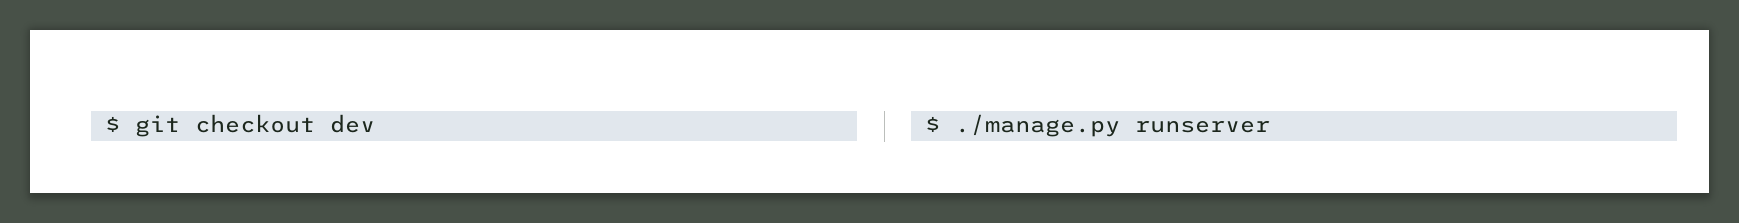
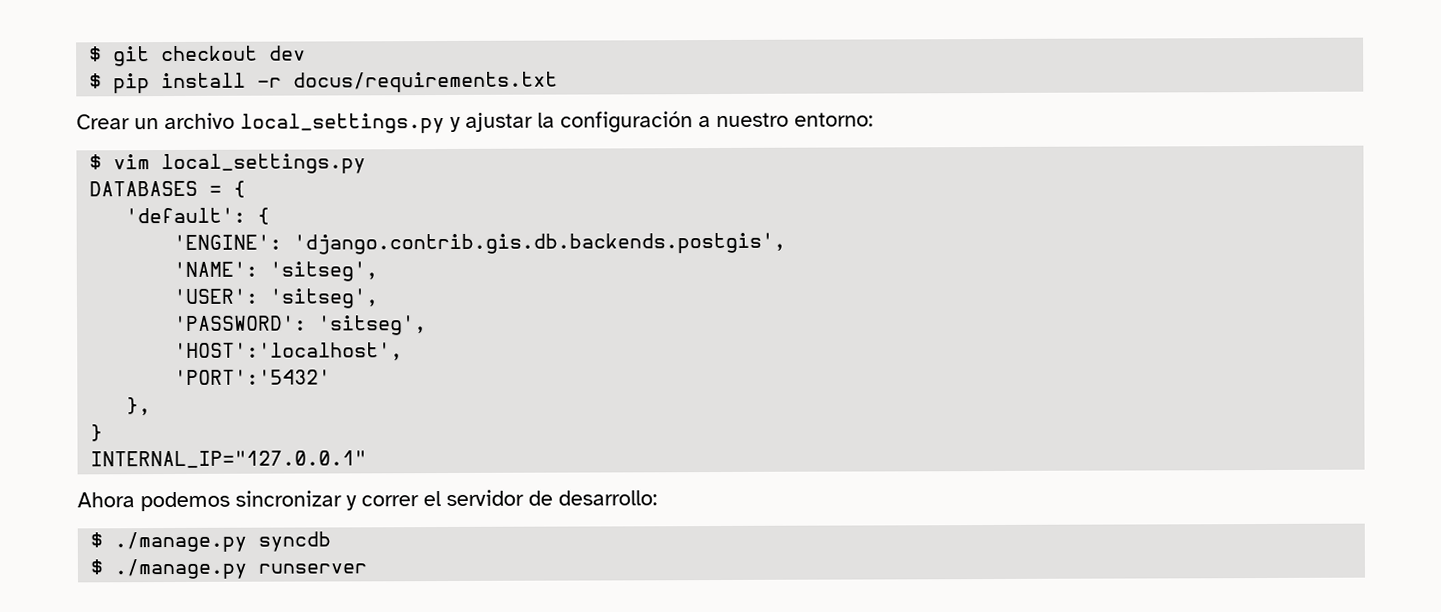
(375, 123) none -> [89,71,559,94] [76,111,874,134] [89,153,367,175] [89,180,247,198] [125,207,271,225] [173,232,787,255] [173,261,379,282] [173,288,380,309] [174,315,428,336] [174,342,404,362] [174,369,332,386] [126,397,152,416] [90,424,104,442] [90,450,368,469] [77,489,658,512] [90,531,332,553] // $ pip install -r docus/requirements.txt // Crear un archivo local_settings.py y ajustar la configuración a nuestro entorno: // $ vim local_settings.py // DATABASES = { // 'default': { // 'ENGINE': 'django.contrib.gis.db.backends.postgis', // 'NAME': 'sitseg', // 'USER': 'sitseg', // 'PASSWORD': 'sitseg', // 'HOST':'localhost', // 'PORT':'5432' // }, // } // INTERNAL_IP="127.0.0.1" // Ahora podemos sincronizar y correr el servidor de desarrollo: // $ ./manage.py syncdb

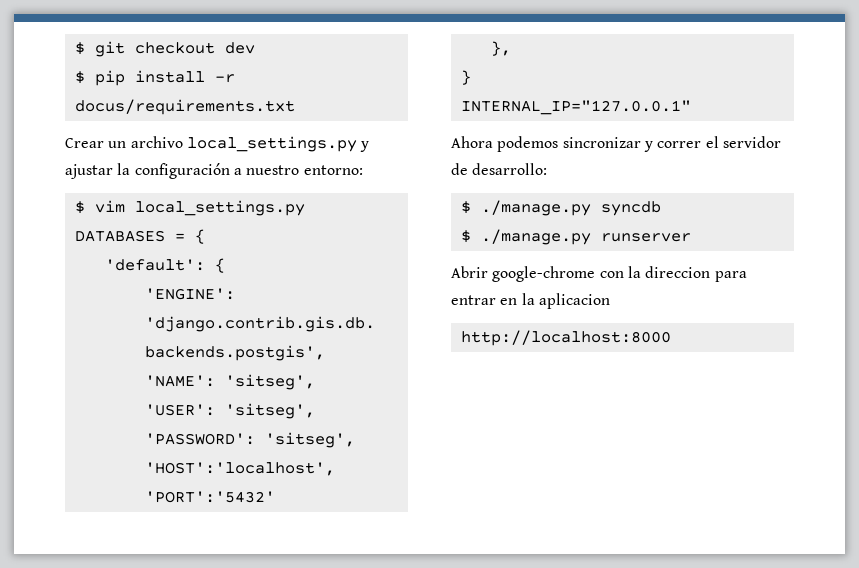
(368, 568) none -> [451,266,747,282] [451,293,610,309] [460,330,671,346] // Abrir google-chrome con la direccion para entrar en la aplicacion // http://localhost:8000

